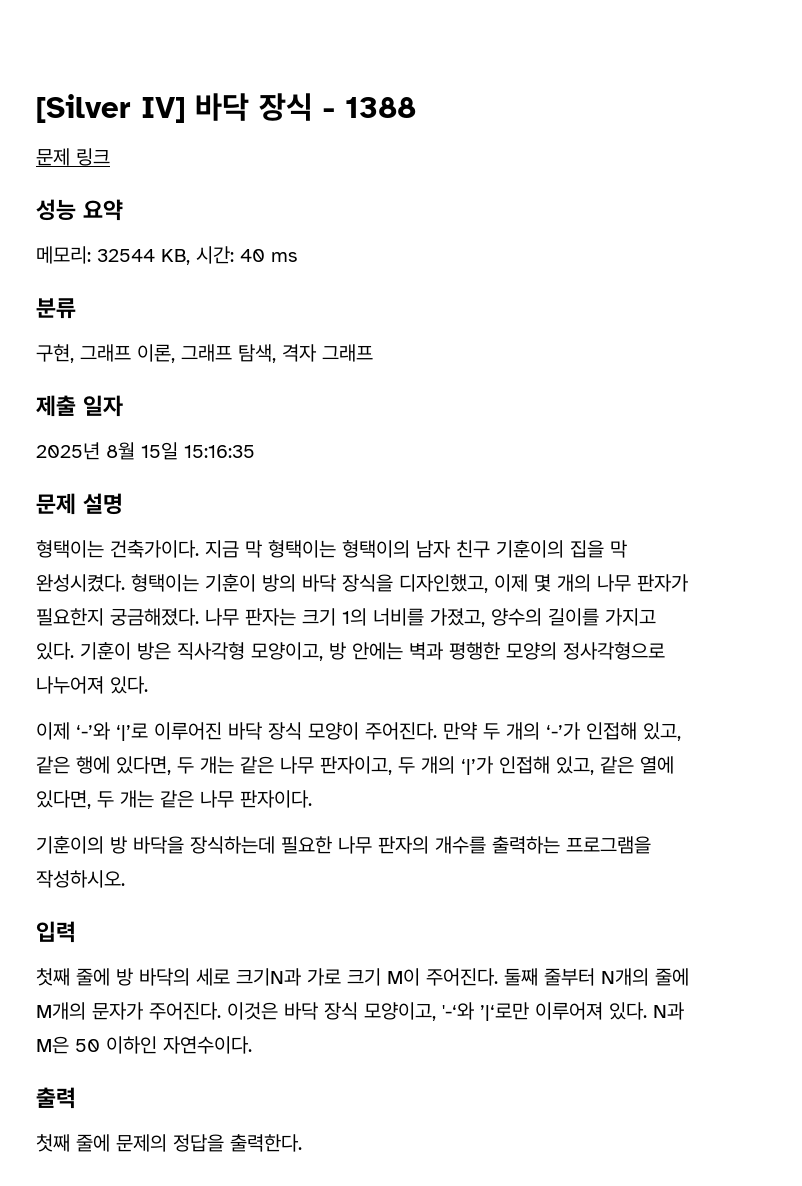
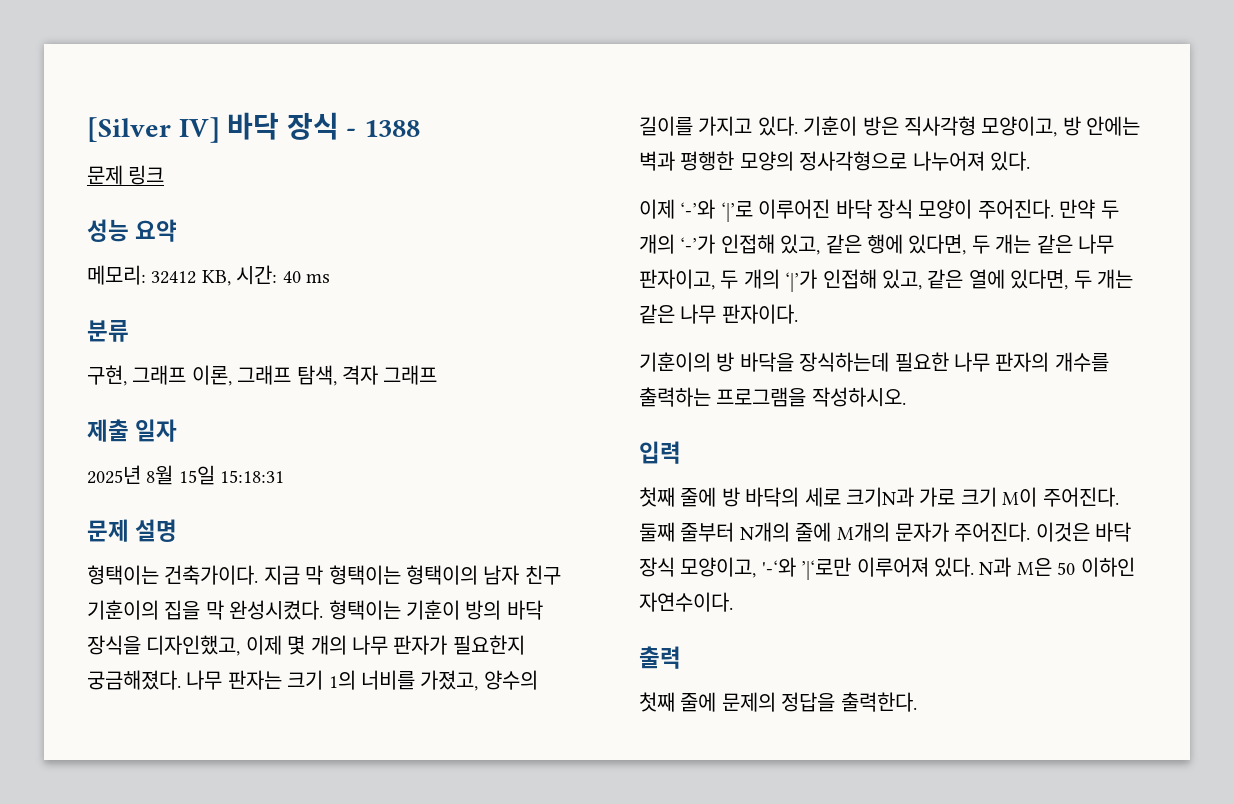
[97,249,155,262] 32544 -> [151,271,197,284] 32412
[184,445,255,458] 15:16:35 -> [220,470,285,483] 15:18:31

